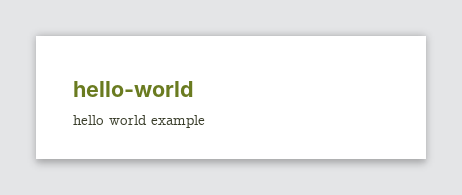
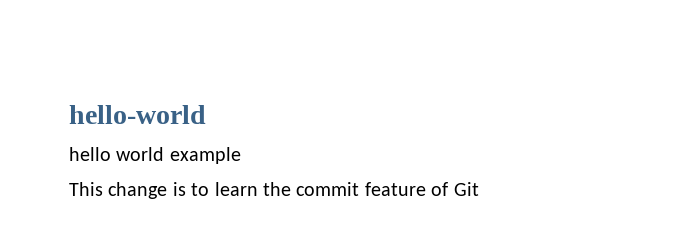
(205, 121) none -> [69,182,479,199] // This change is to learn the commit feature of Git

